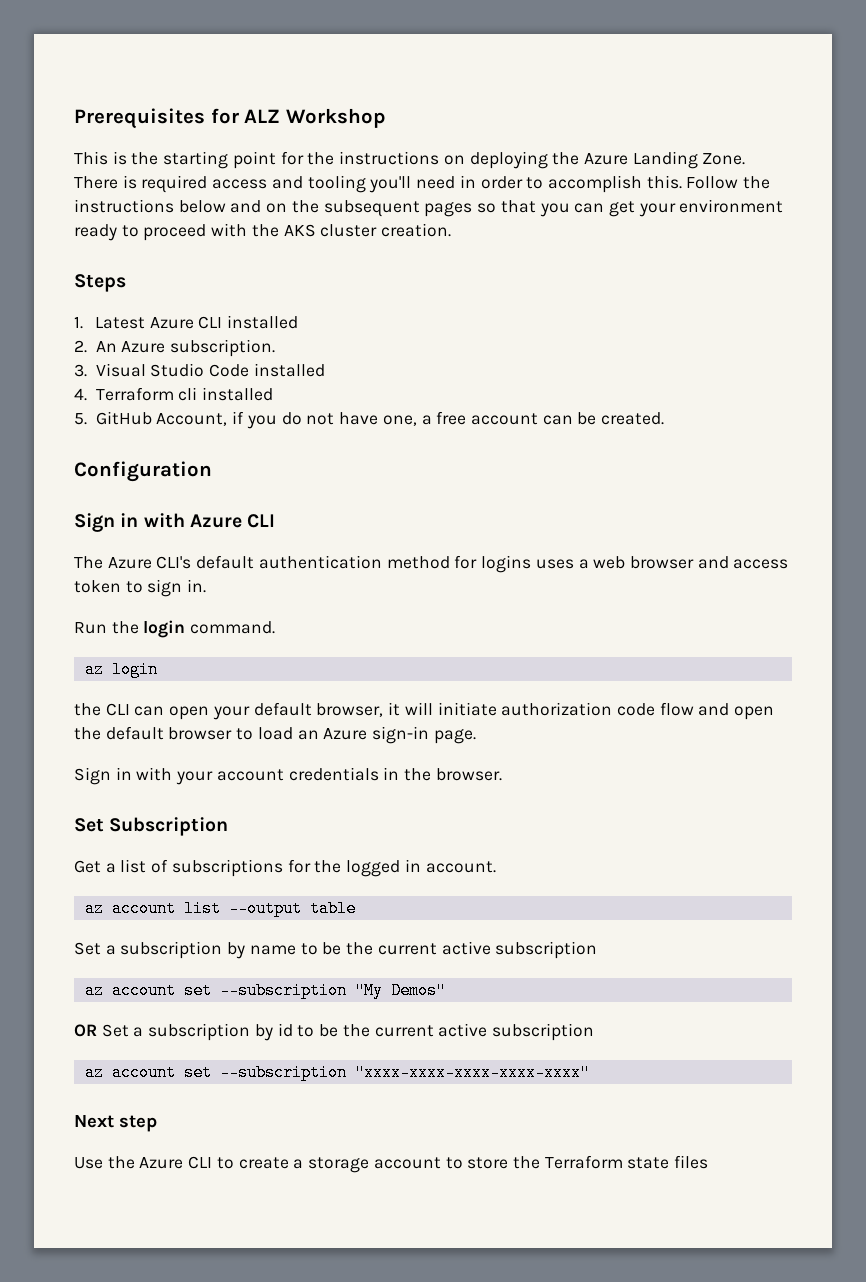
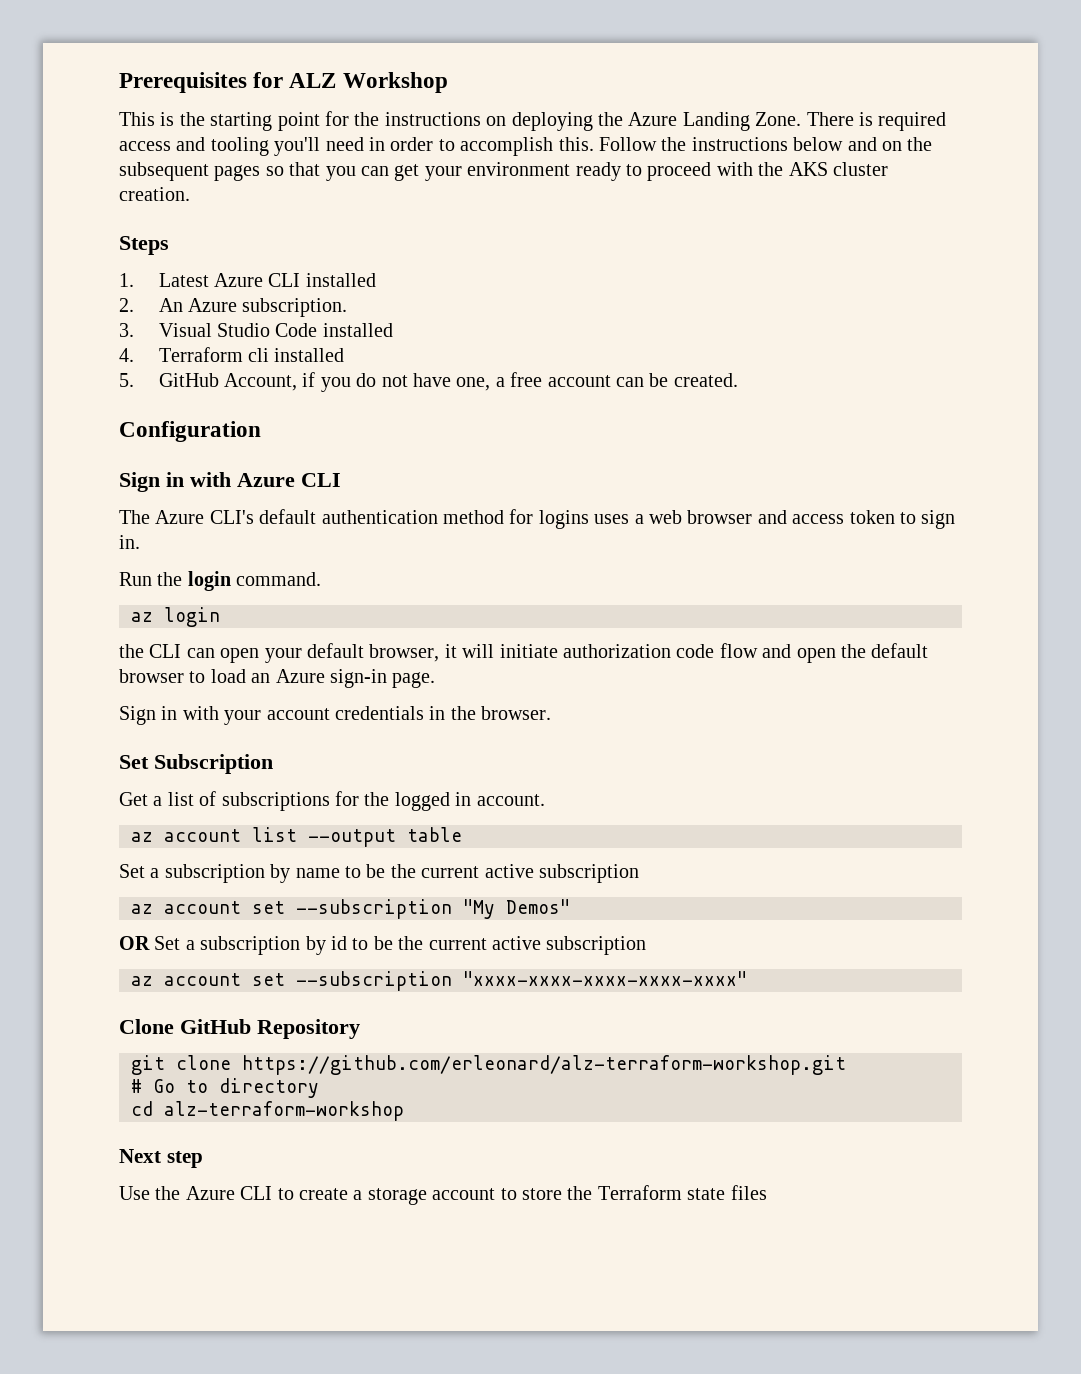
(590, 1072) none -> [119,1019,360,1039] [131,1055,846,1075] [131,1078,319,1098] [131,1101,404,1121] // Clone GitHub Repository // git clone https://github.com/erleonard/alz-terraform-workshop.git // # Go to directory // cd alz-terraform-workshop

